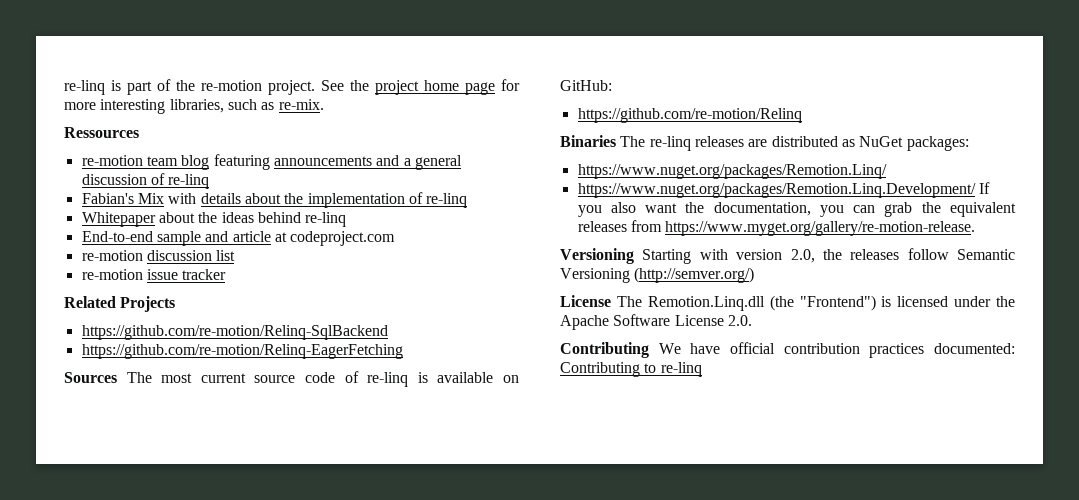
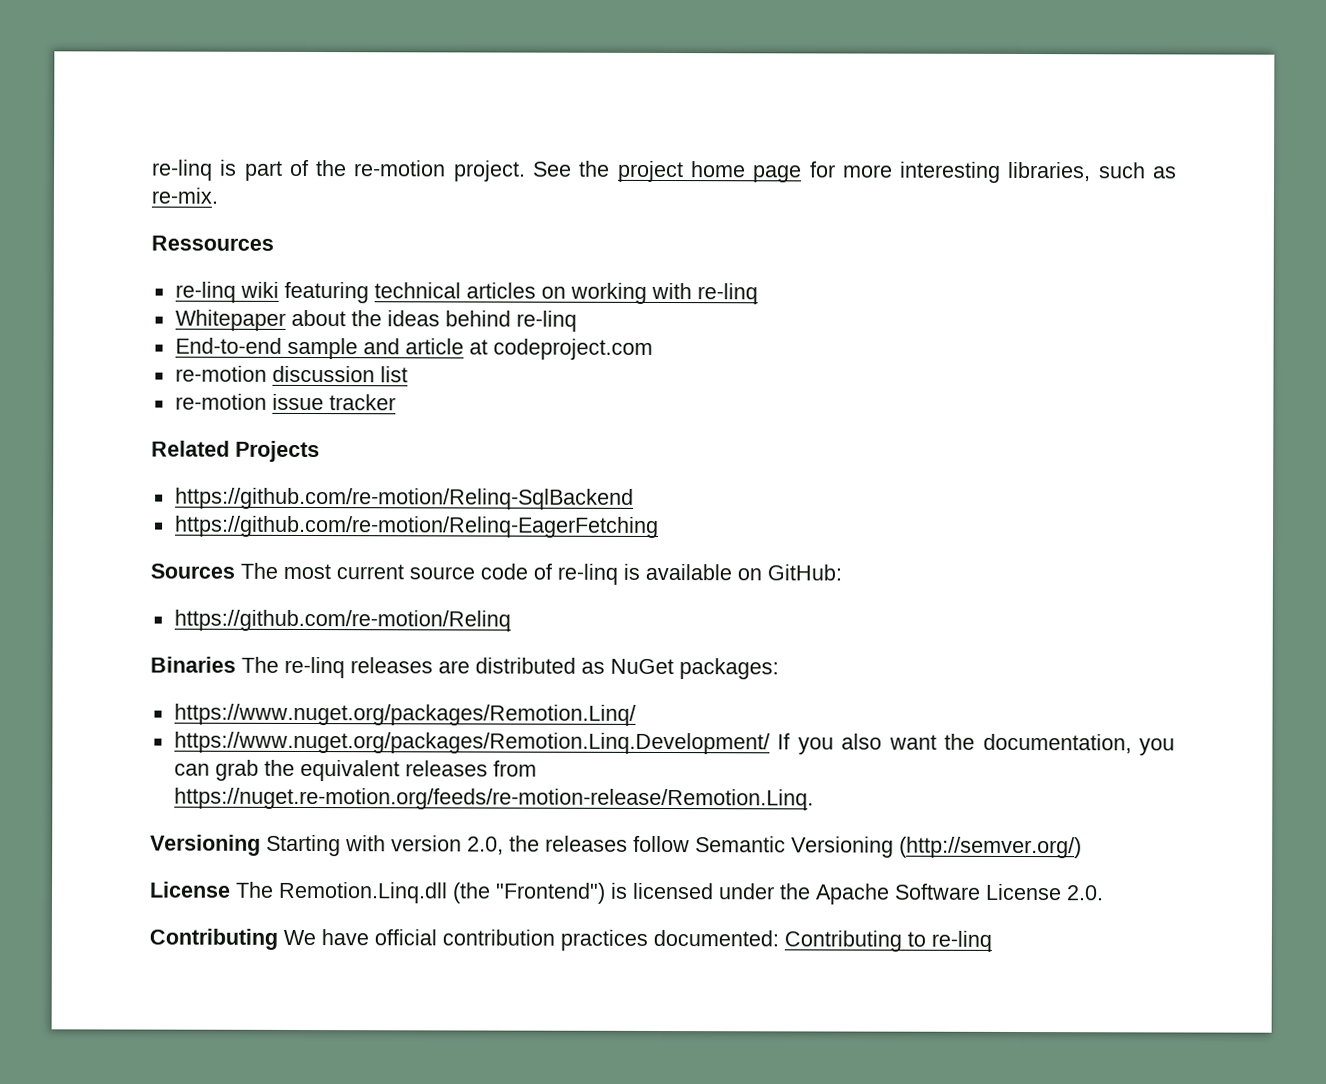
[81,154,462,170] [81,173,210,189] [81,192,423,208] re-motion team blog featuring announcements and a general discussion of re-linq // Fabian's Mix with details about the implementation of -> [174,281,692,304] re-linq wiki featuring technical articles on working with
[665,221,976,236] https://www.myget.org/gallery/re-motion-release. -> [173,787,814,811] https://nuget.re-motion.org/feeds/re-motion-release/Remotion.Linq.

